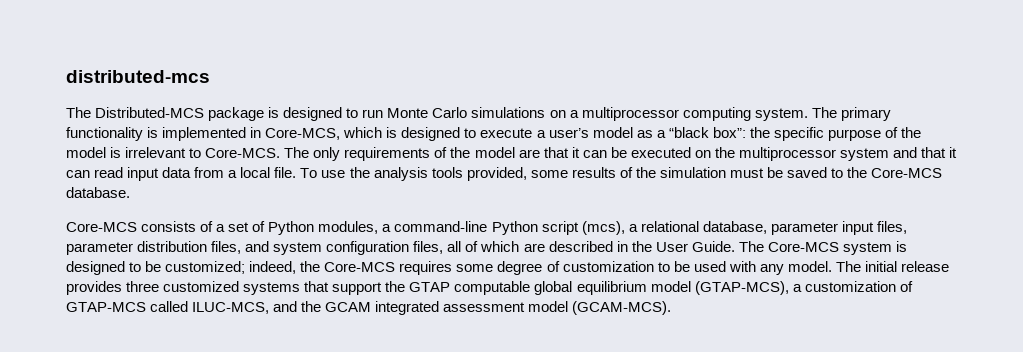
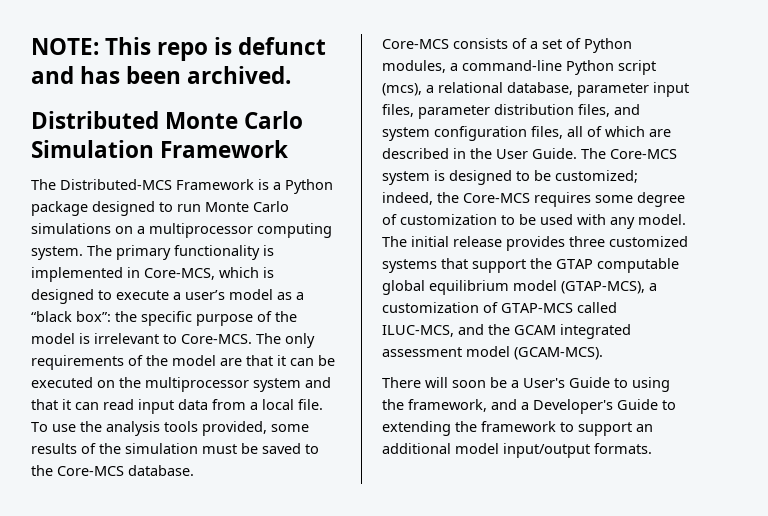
[66,70,210,83] [66,107,280,121] distributed-mcs // The Distributed-MCS package is -> [31,37,327,61] [31,66,292,84] [31,111,304,129] [31,140,289,158] [31,179,333,194] [31,201,88,216] NOTE: This repo is defunct and has been archived. // Distributed Monte Carlo Simulation Framework // The Distributed-MCS Framework is a Python package
(672, 308) none -> [382,377,670,392] [382,399,676,414] [382,421,653,436] [382,443,652,458] // There will soon be a User's Guide to using the framework, and a Developer's Guide to extending the framework to support an additional model input/output formats.

